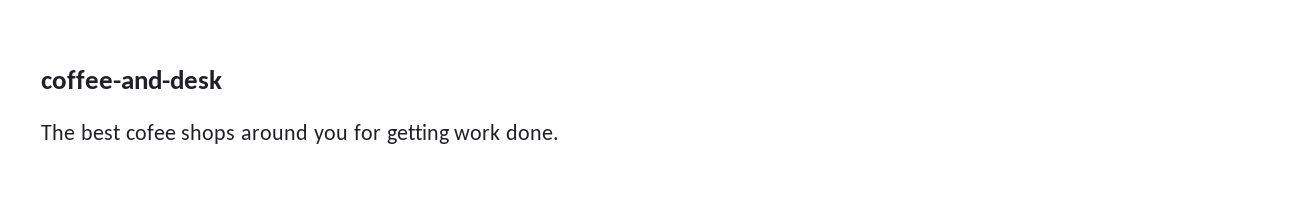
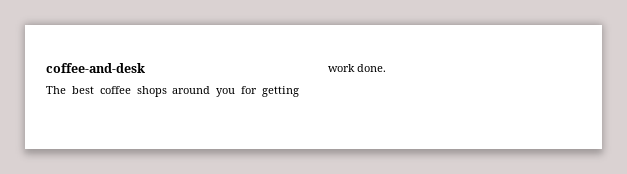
[125,124,176,140] cofee -> [99,86,131,94] coffee

